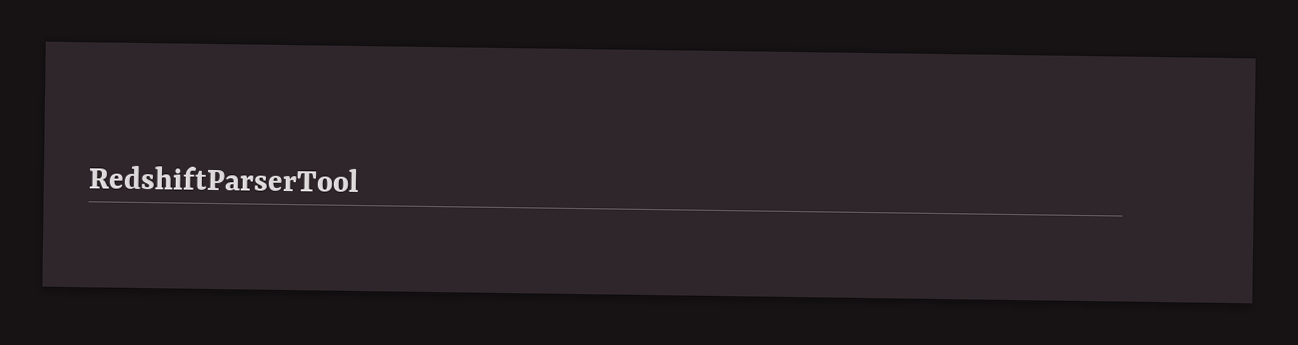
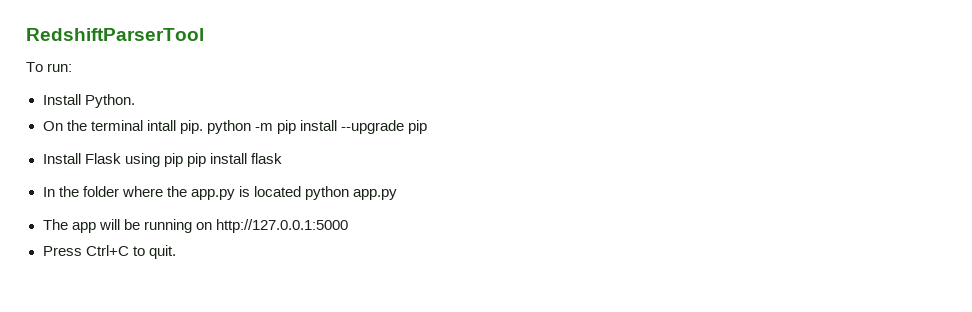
(360, 178) none -> [26,62,73,72] [42,94,135,108] [42,120,428,134] [42,153,282,167] [42,186,397,200] [42,219,348,233] [42,245,176,259] // To run: // Install Python. // On the terminal intall pip. python -m pip install --upgrade pip // Install Flask using pip pip install flask // In the folder where the app.py is located python app.py // The app will be running on http://127.0.0.1:5000 // Press Ctrl+C to quit.

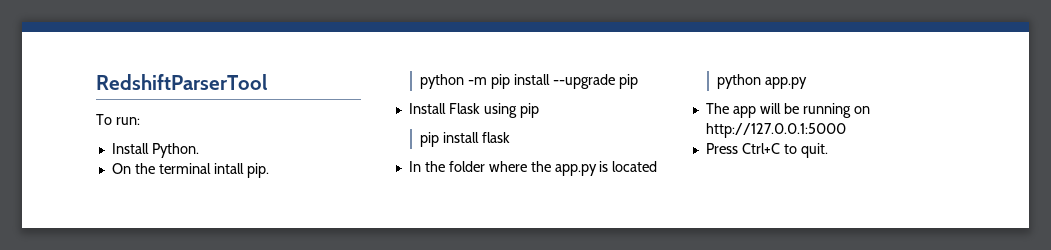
(203, 127) none -> (269, 170) //
(183, 160) none -> (539, 110) //
(301, 191) none -> (658, 166) //

